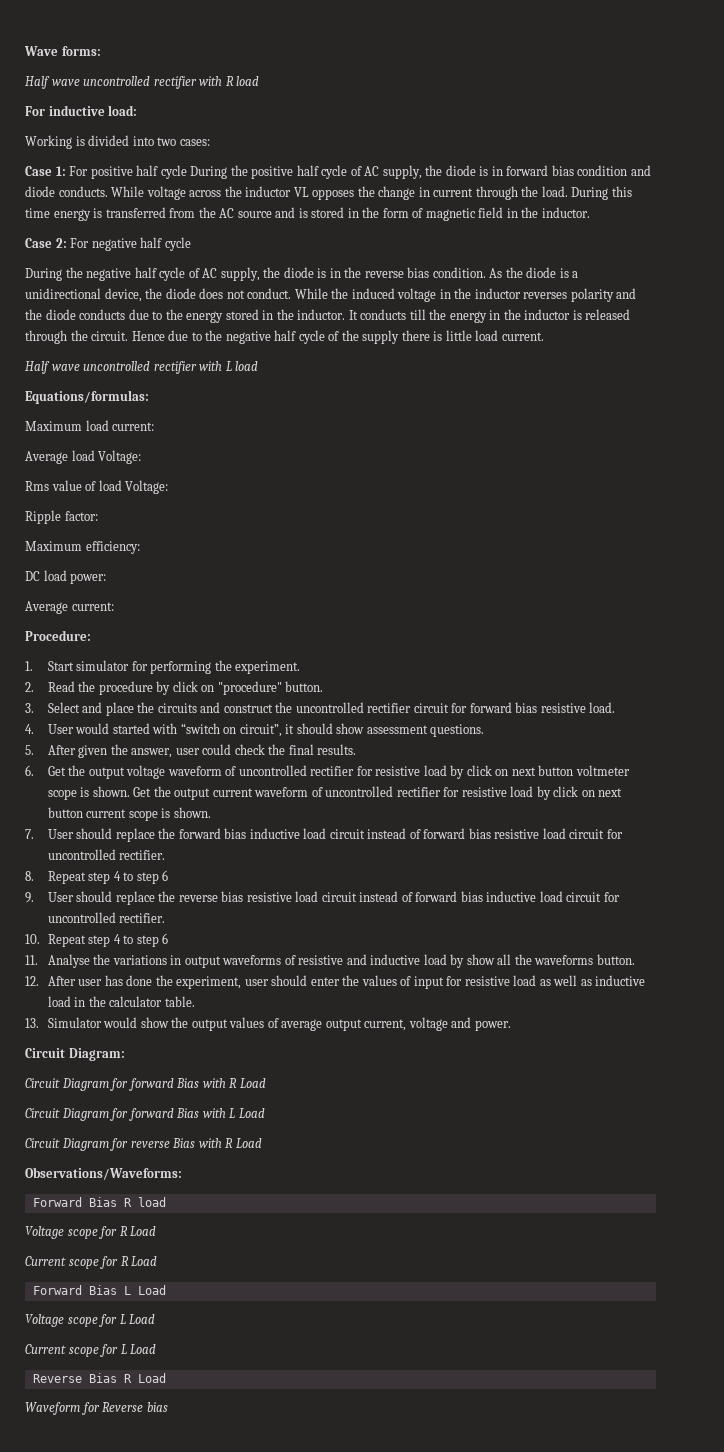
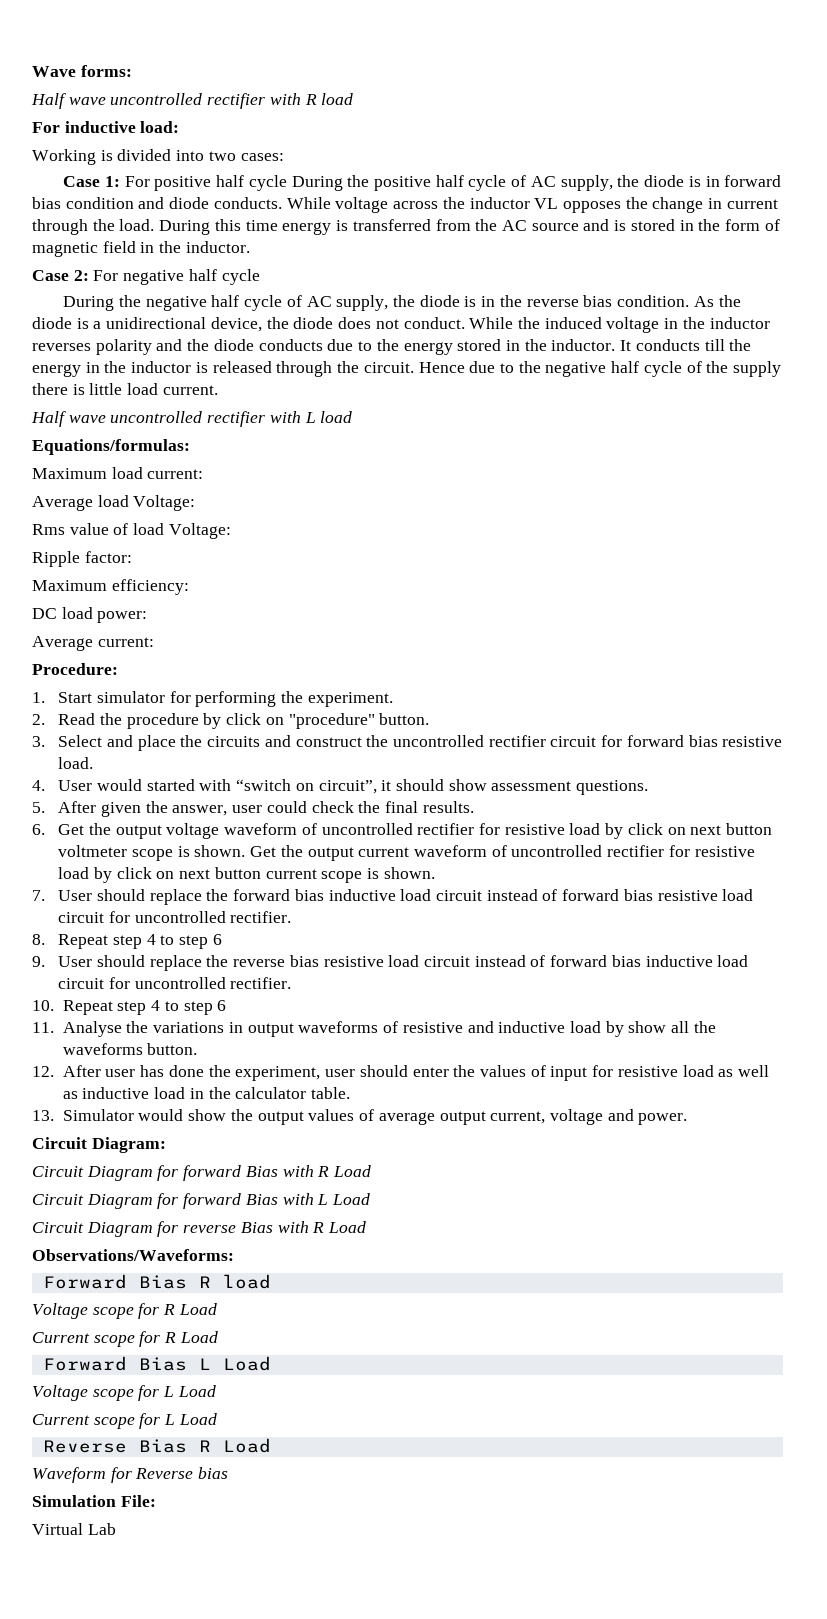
(168, 1407) none -> [32,1495,156,1507] [32,1523,116,1535] // Simulation File: // Virtual Lab

